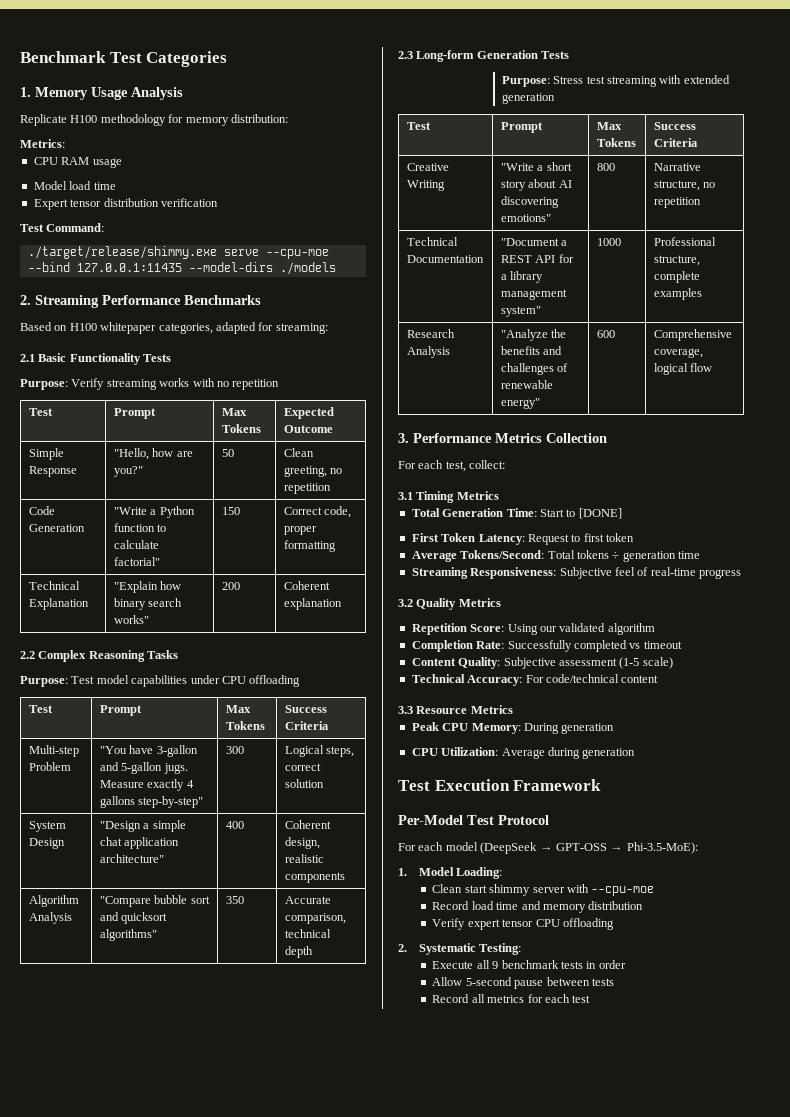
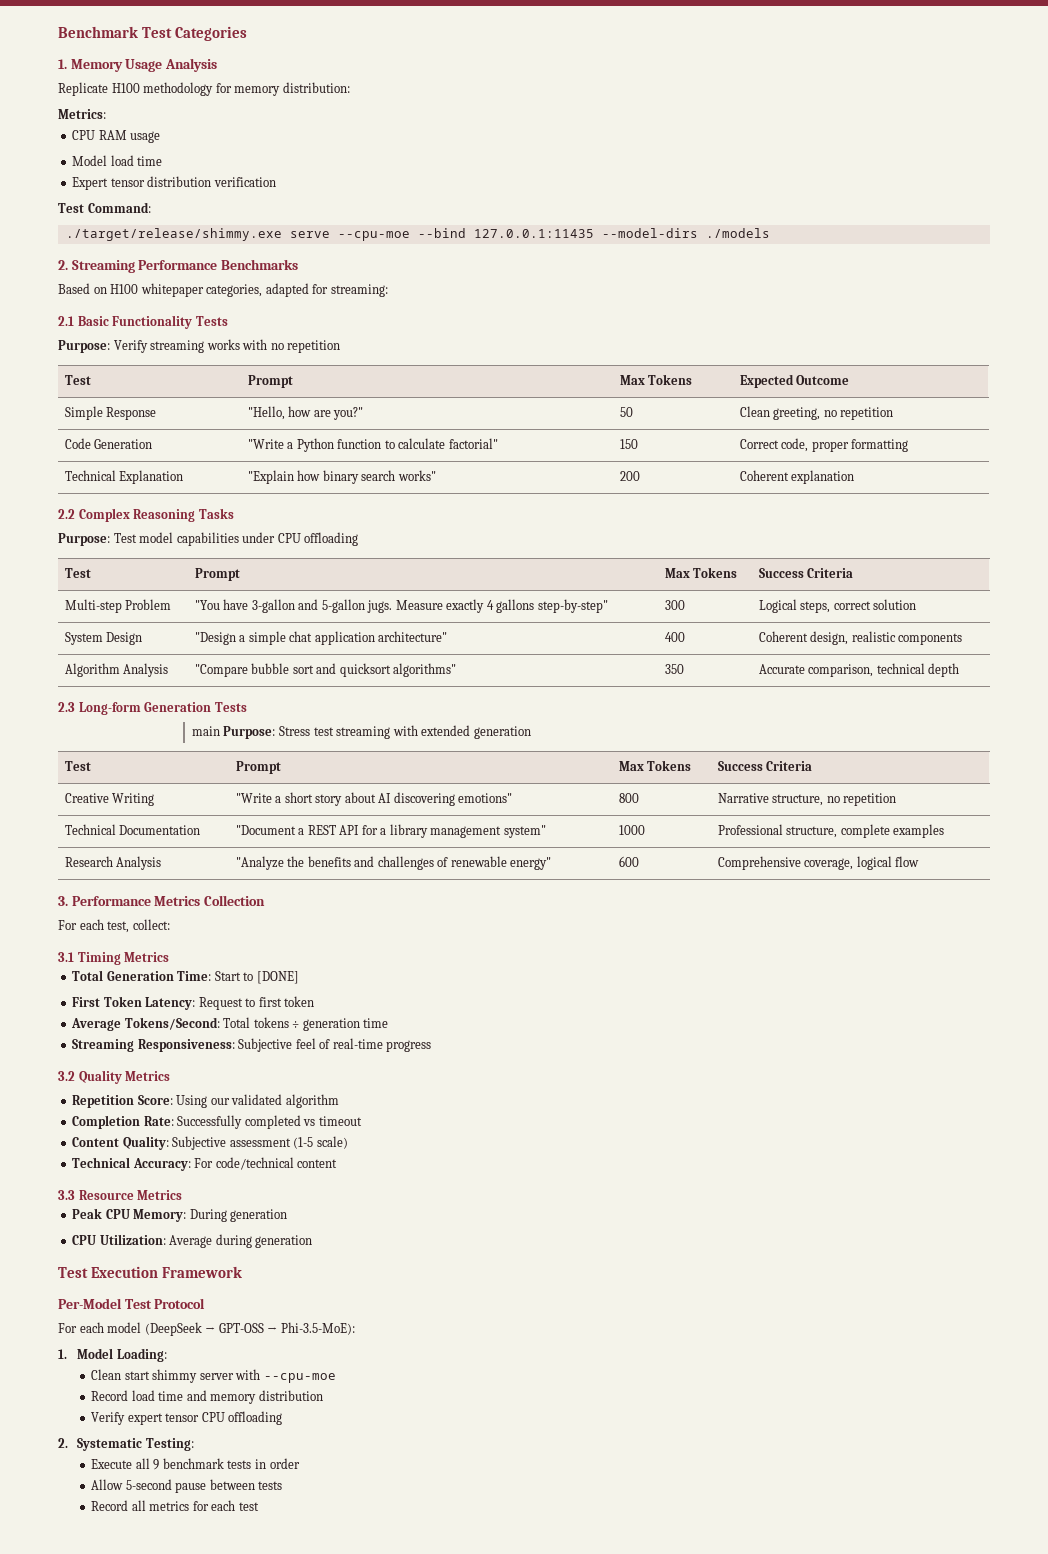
(570, 55) none -> [191,726,220,736] main

